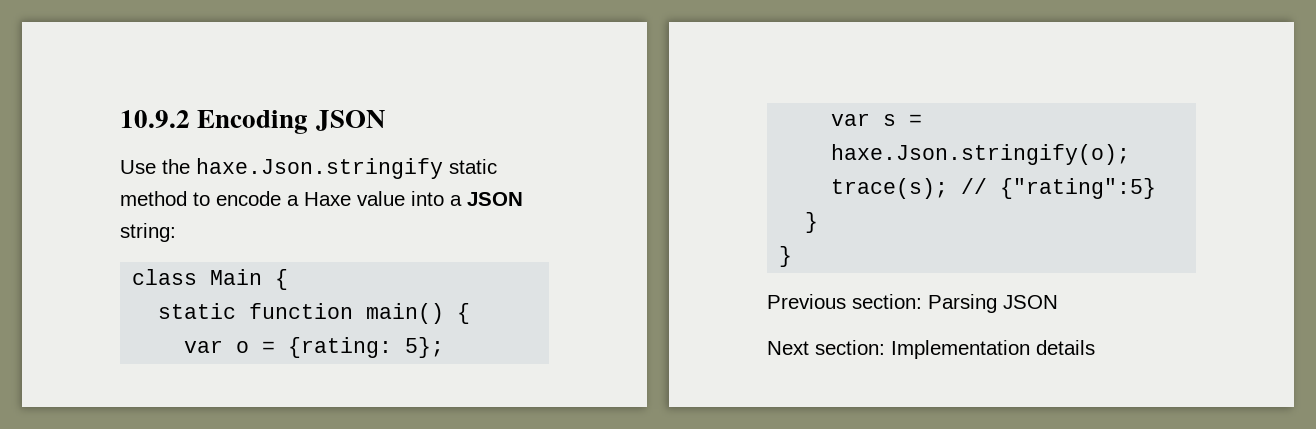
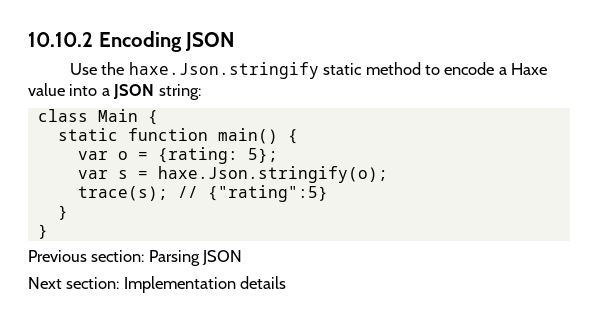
[120,110,190,128] 10.9.2 -> [28,32,93,47] 10.10.2

